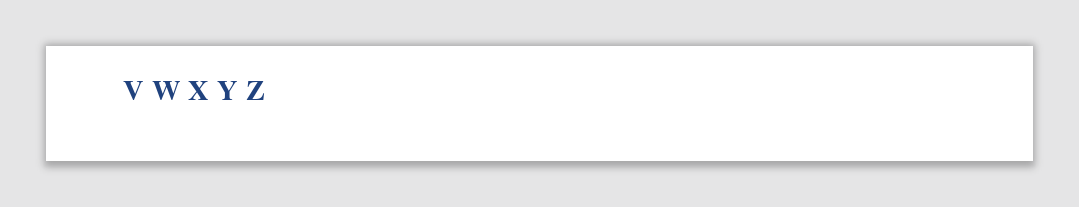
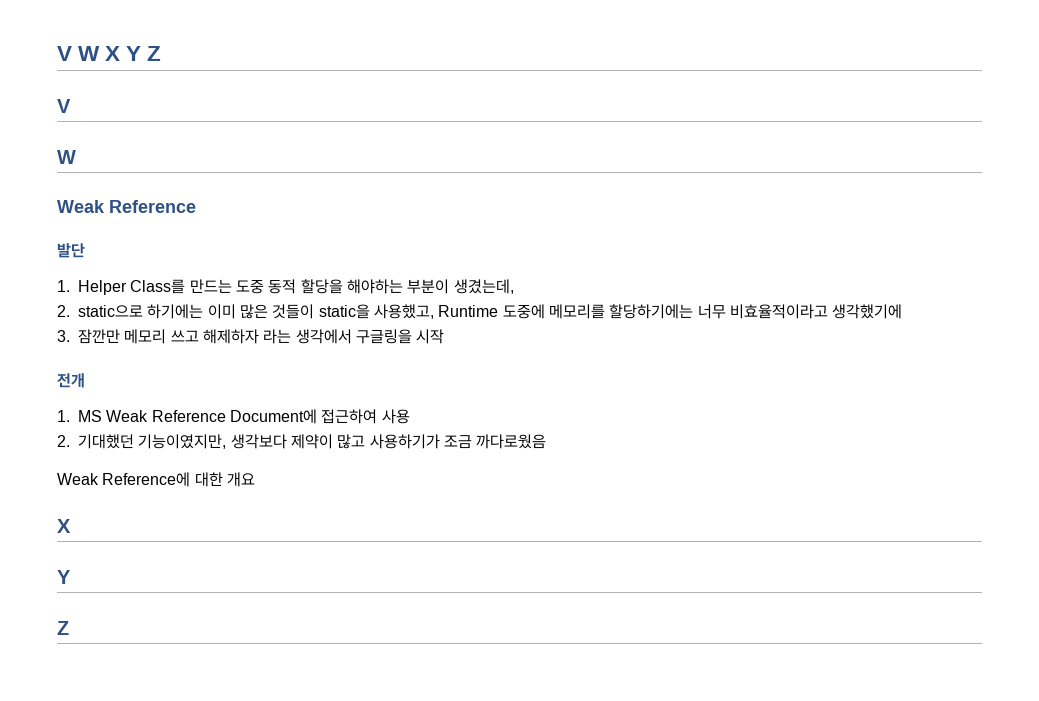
(265, 90) none -> [57,99,71,113] [57,150,76,164] [57,200,196,213] [57,243,85,258] [57,279,514,295] [57,304,903,319] [57,329,445,344] [57,373,85,388] [57,409,410,424] [57,434,547,449] [57,472,255,487] [57,519,71,533] [57,570,71,584] [57,621,69,635] // V // W // Weak Reference // 발단 // 1. Helper Class를 만드는 도중 동적 할당을 해야하는 부분이 생겼는데, // 2. static으로 하기에는 이미 많은 것들이 static을 사용했고, Runtime 도중에 메모리를 할당하기에는 너무 비효율적이라고 생각했기에 // 3. 잠깐만 메모리 쓰고 해제하자 라는 생각에서 구글링을 시작 // 전개 // 1. MS Weak Reference Document에 접근하여 사용 // 2. 기대했던 기능이였지만, 생각보다 제약이 많고 사용하기가 조금 까다로웠음 // Weak Reference에 대한 개요 // X // Y // Z

